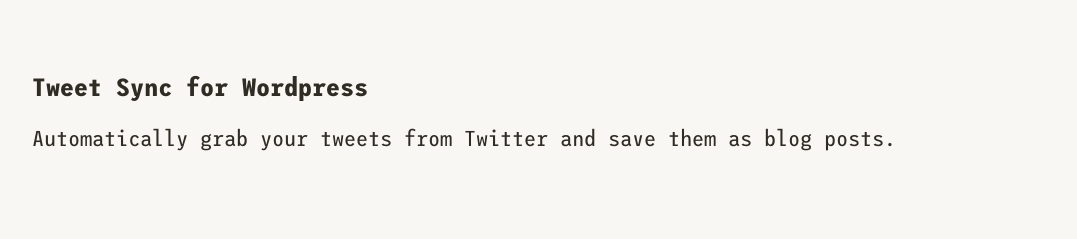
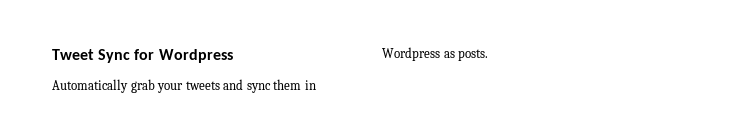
[404,128,812,151] from Twitter and save them as blog -> [223,79,316,93] [382,47,455,61] and sync them in Wordpress as

